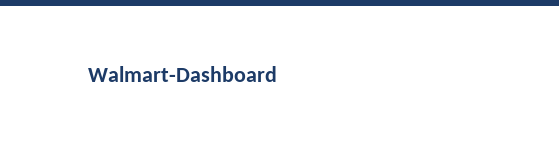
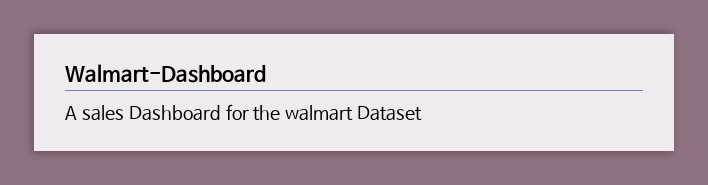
(277, 74) none -> [65,104,423,121] // A sales Dashboard for the walmart Dataset

